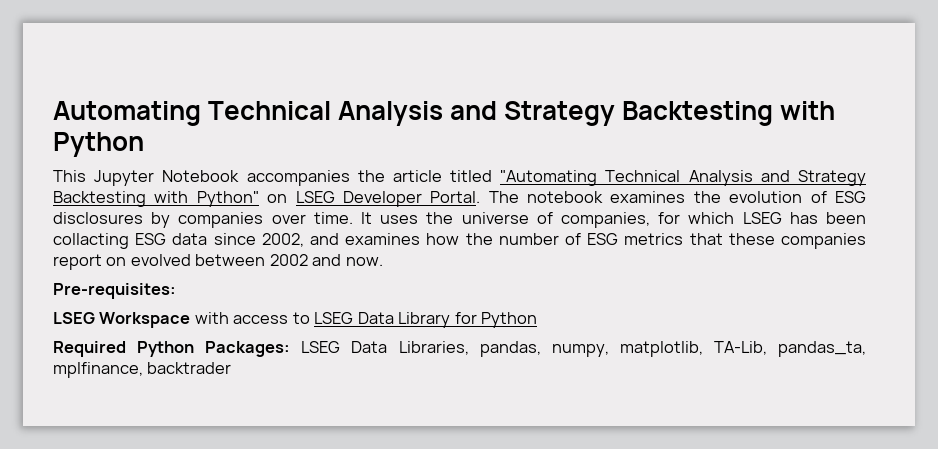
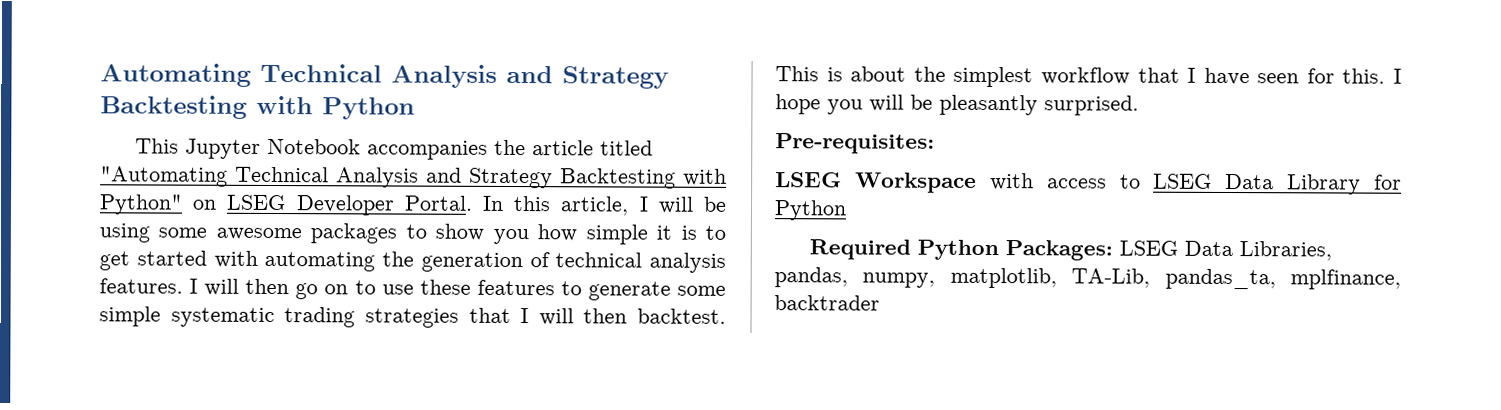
[488,191,866,203] [53,212,867,228] [53,233,867,249] [53,254,383,270] The notebook examines the evolution of ESG disclosures by companies over time. It uses the universe of companies, for which LSEG has been collacting ESG data since 2002, and examines how the number of ESG metrics that these companies report on evolved between 2002 and now. -> [482,195,728,216] [99,223,726,245] [99,250,726,273] [99,278,726,301] [99,306,726,328] [775,66,1402,88] [775,94,1139,116] In this article, I will be using some awesome packages to show you how simple it is to get started with automating the generation of technical analysis features. I will then go on to use these features to generate some simple systematic trading strategies that I will then backtest. This is about the simplest workflow that I have seen for this. I hope you will be pleasantly surprised.

